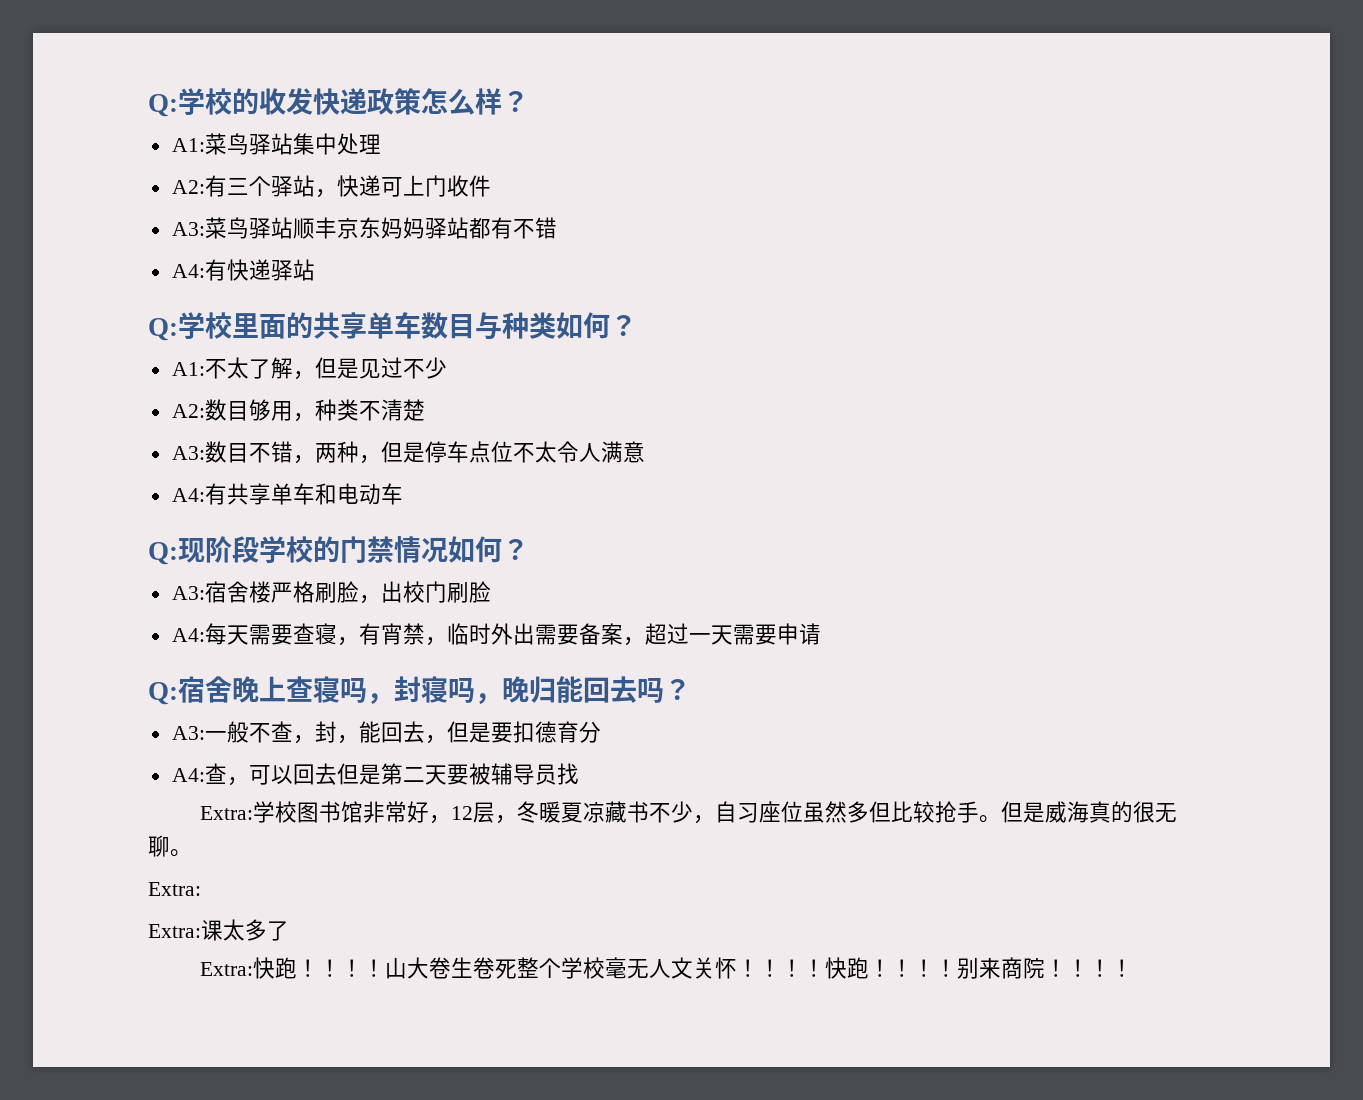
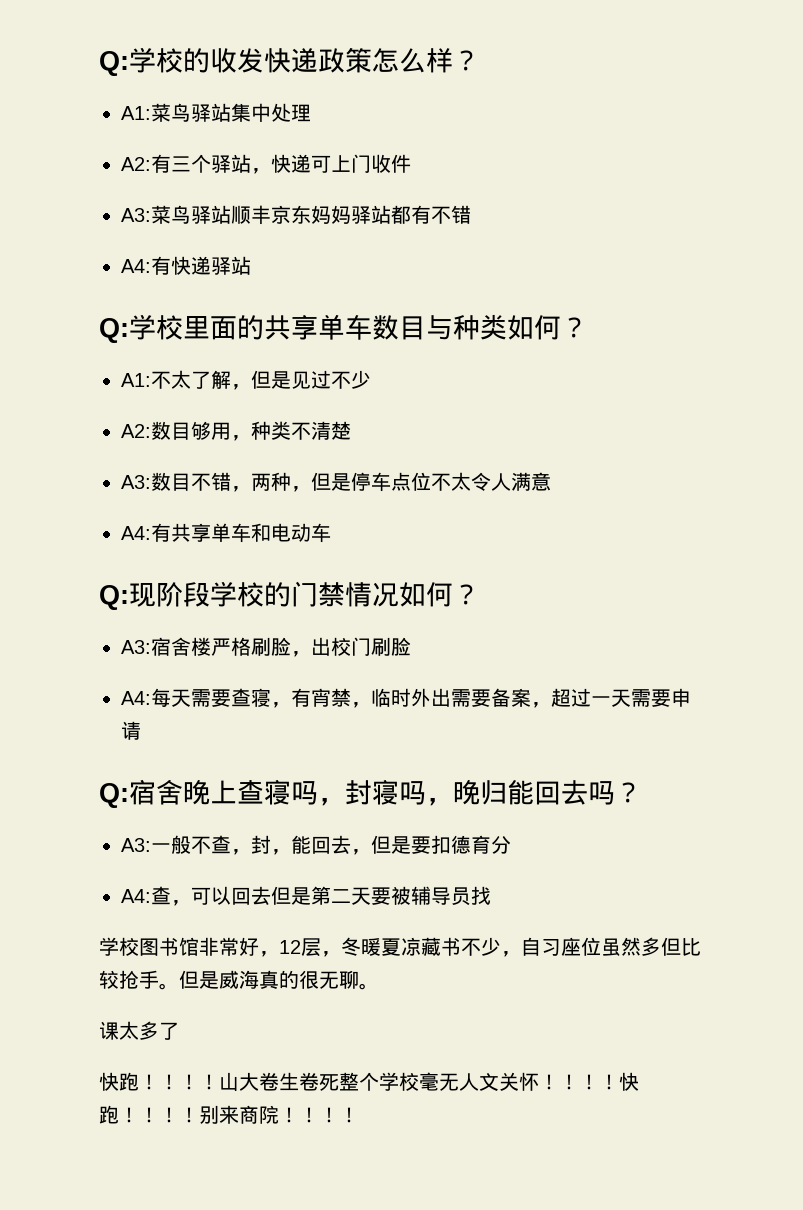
[199,806,253,820] Extra: -> (491, 895) none
[148,882,201,896] [148,924,201,938] Extra: // Extra: -> (379, 986) none
[199,962,253,976] Extra: -> (179, 1031) none

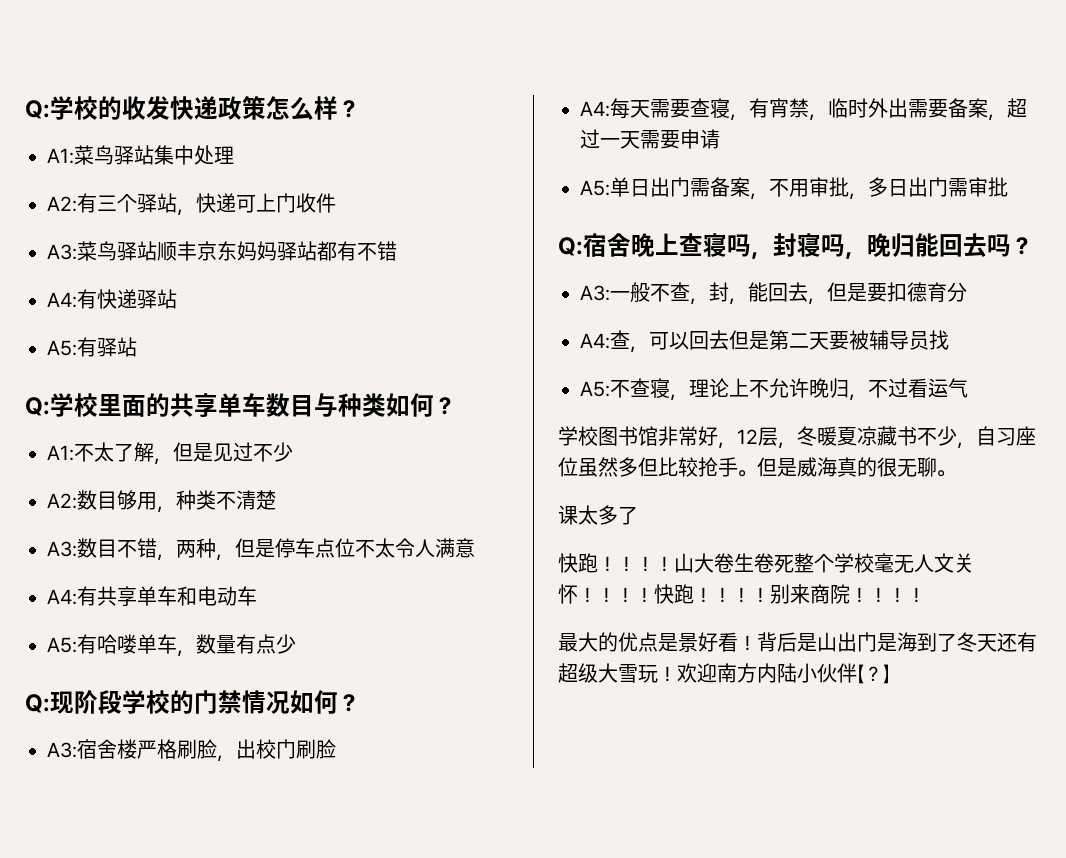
(251, 265) none -> [47,337,137,357] // A5:有驿站
(331, 533) none -> [47,634,296,657] // A5:有哈喽单车，数量有点少
(141, 730) none -> [580,177,1008,200] // A5:单日出门需备案，不用审批，多日出门需审批
(491, 895) none -> [580,378,968,401] // A5:不查寝，理论上不允许晚归，不过看运气
(359, 1115) none -> [558,632,1037,652] [558,663,890,684] // 最大的优点是景好看！背后是山出门是海到了冬天还有超级大雪玩！欢迎南方内陆小伙伴【？】

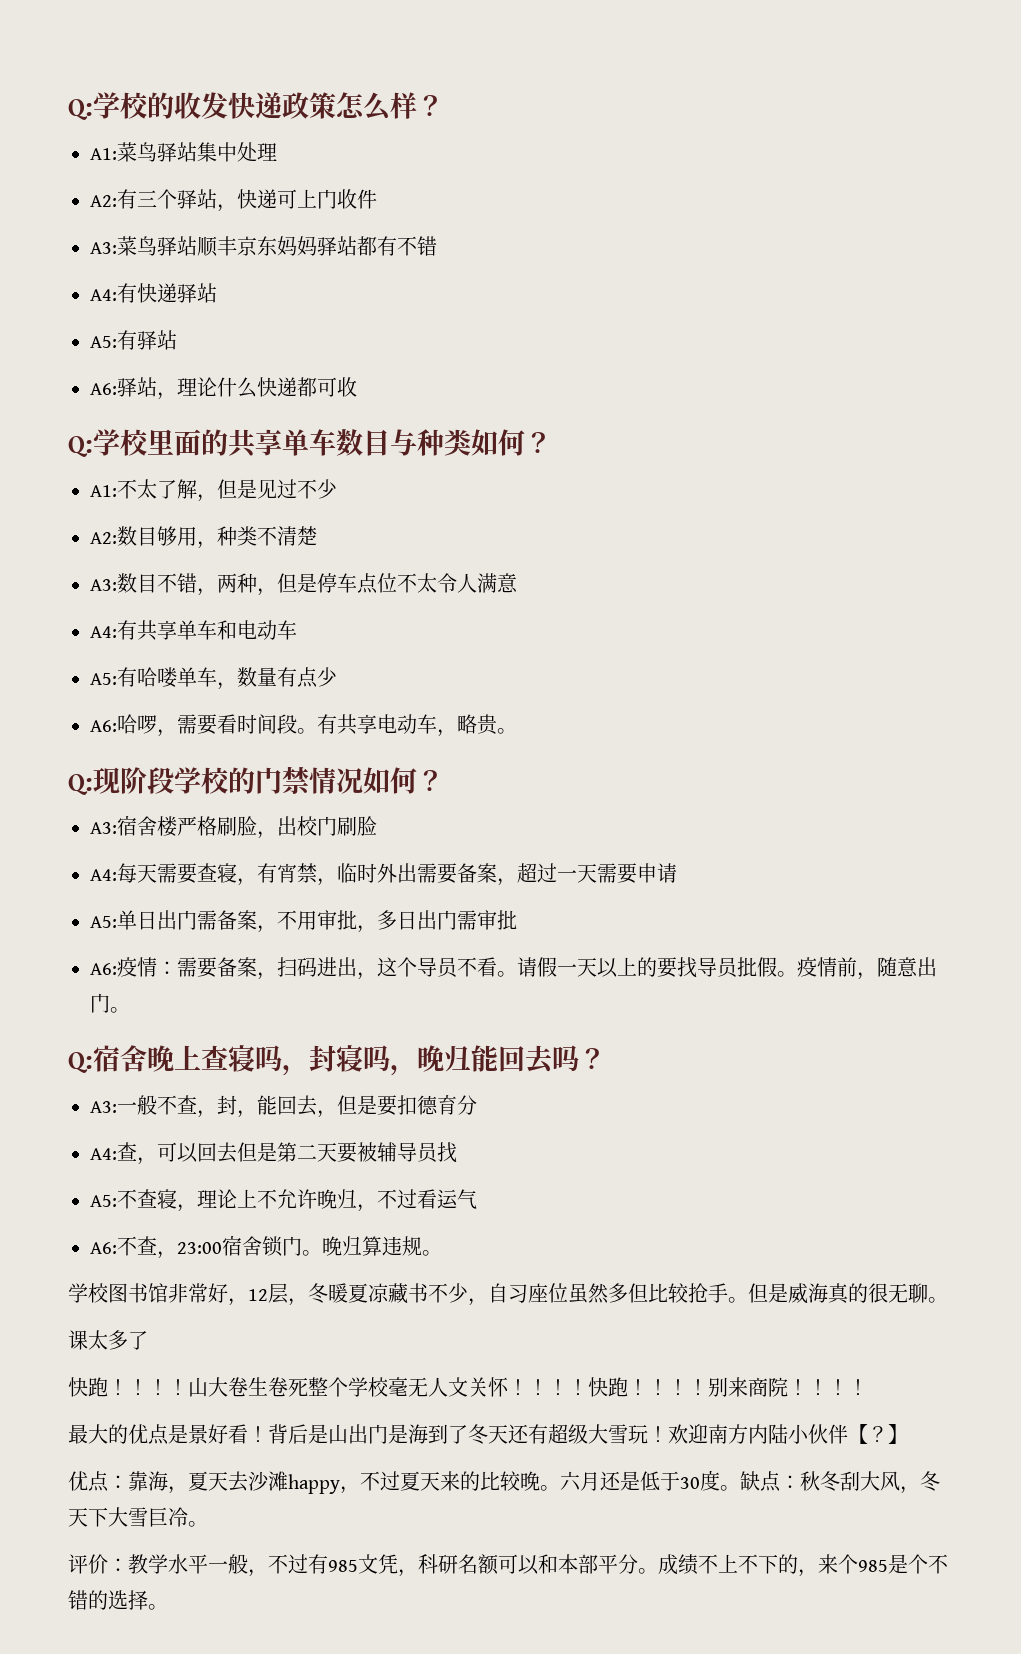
(137, 347) none -> [90,377,357,400] // A6:驿站，理论什么快递都可收
(296, 644) none -> [90,714,517,737] // A6:哈啰，需要看时间段。有共享电动车，略贵。
(1008, 187) none -> [90,957,937,980] [90,993,130,1013] // A6:疫情：需要备案，扫码进出，这个导员不看。请假一天以上的要找导员批假。疫情前，随意出门。
(968, 388) none -> [90,1235,442,1259] // A6:不查，23:00宿舍锁门。晚归算违规。
(890, 674) none -> [68,1470,940,1494] [68,1507,208,1527] [68,1554,948,1577] [68,1590,168,1610] // 优点：靠海，夏天去沙滩happy，不过夏天来的比较晚。六月还是低于30度。缺点：秋冬刮大风，冬天下大雪巨冷。 // 评价：教学水平一般，不过有985文凭，科研名额可以和本部平分。成绩不上不下的，来个985是个不错的选择。

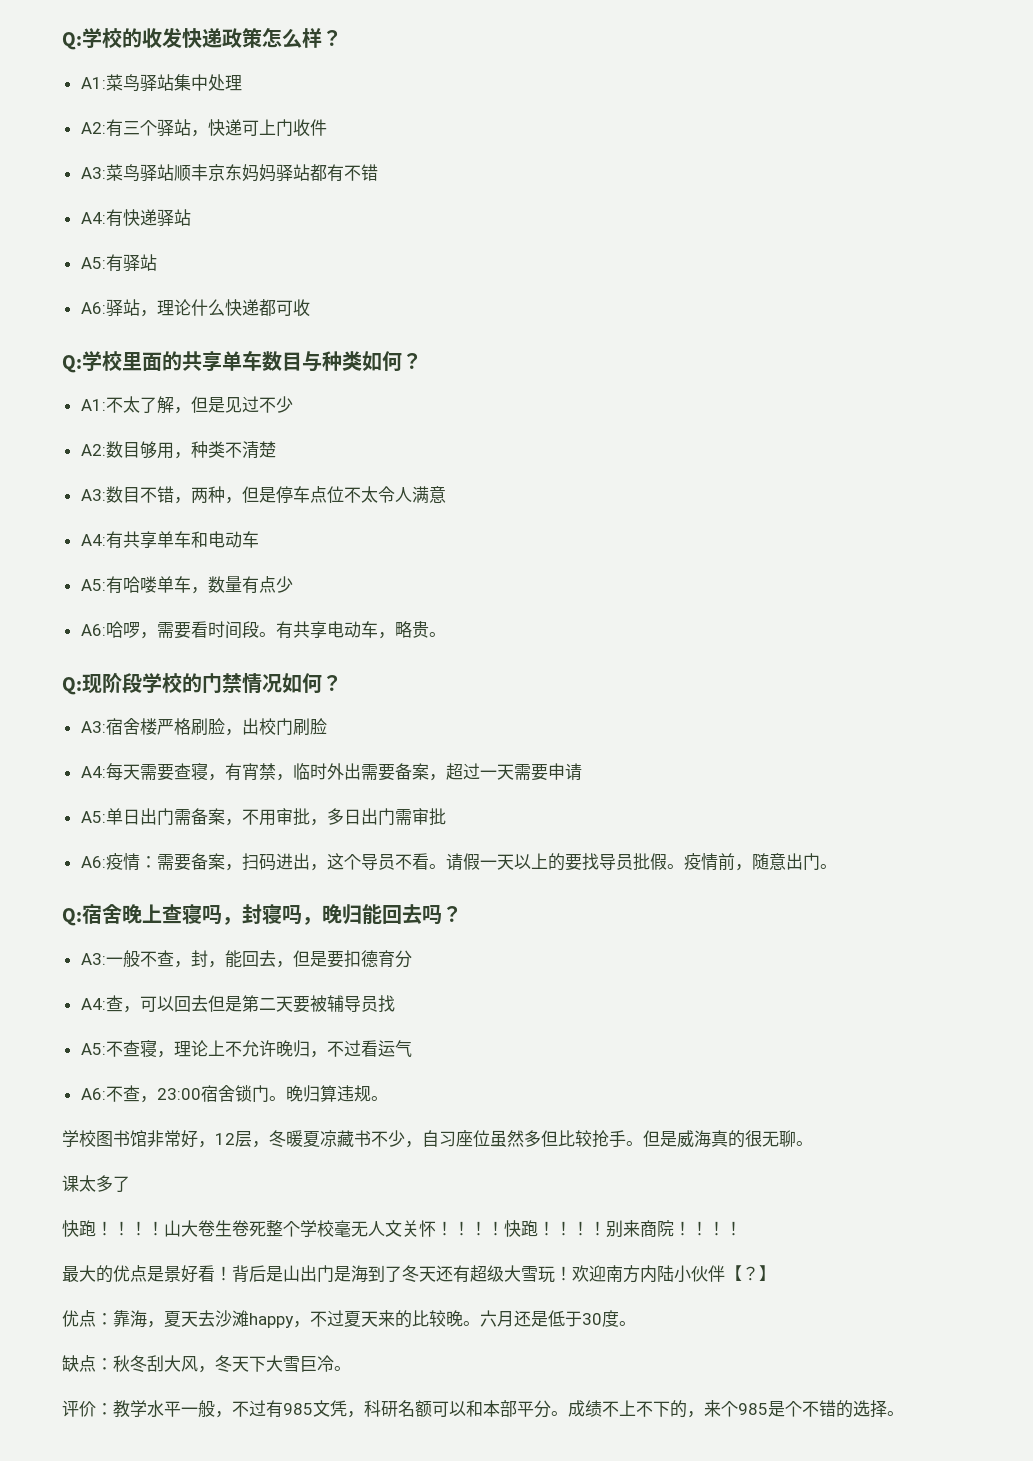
(740, 1488) none -> (636, 1323) //

